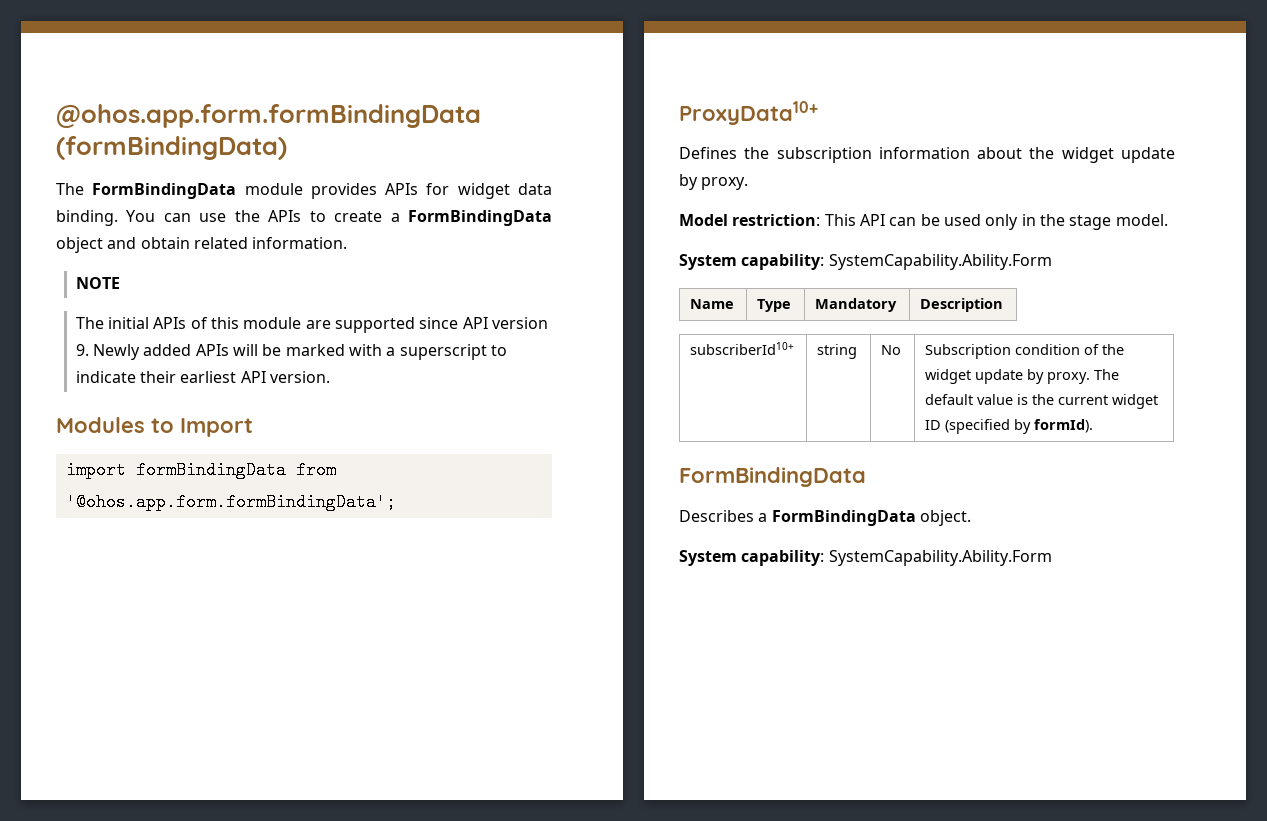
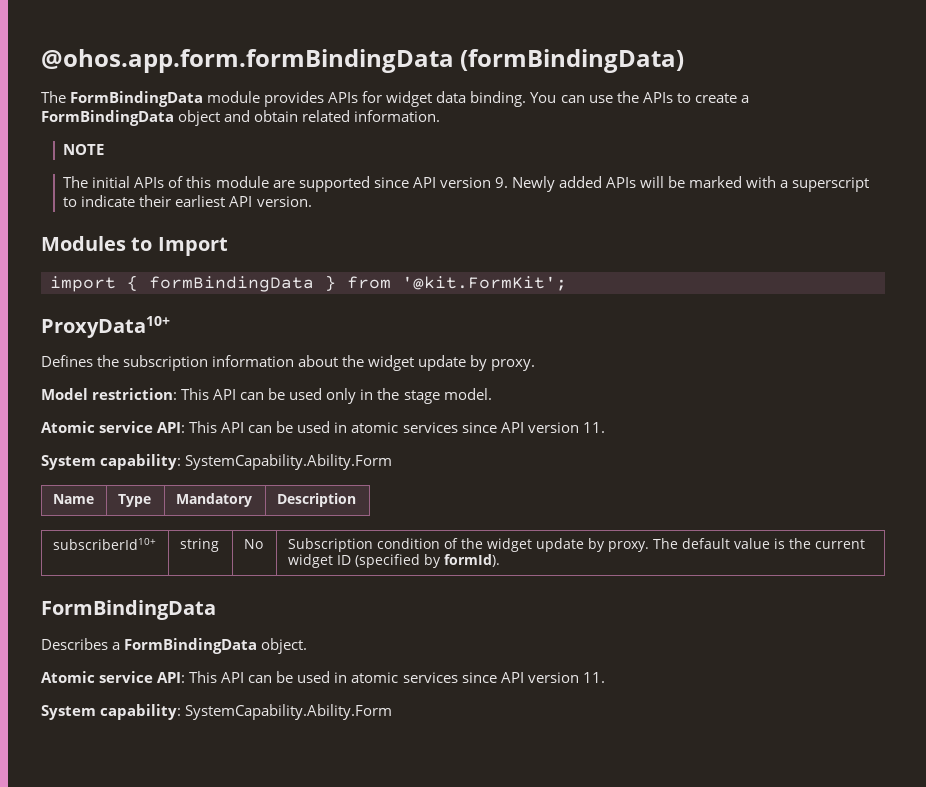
[135,461,336,479] [65,493,396,511] formBindingData from '@ohos.app.form.formBindingData'; -> [127,275,567,292] { formBindingData } from '@kit.FormKit';
(1168, 220) none -> [41,421,605,433] // Atomic service API: This API can be used in atomic services since API version 11.
(971, 518) none -> [41,671,605,683] // Atomic service API: This API can be used in atomic services since API version 11.

